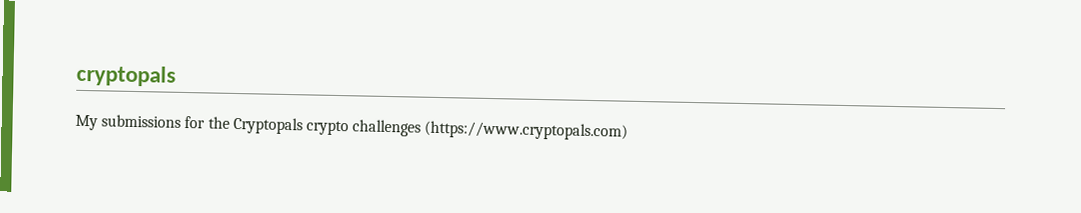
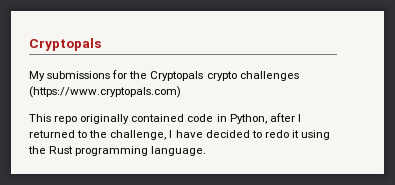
[76,64,176,87] cryptopals -> [29,38,101,51] Cryptopals
(629, 130) none -> [29,113,301,124] [29,130,331,140] [28,146,207,156] // This repo originally contained code in Python, after I returned to the challenge, I have decided to redo it using the Rust programming language.

